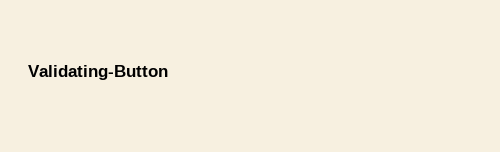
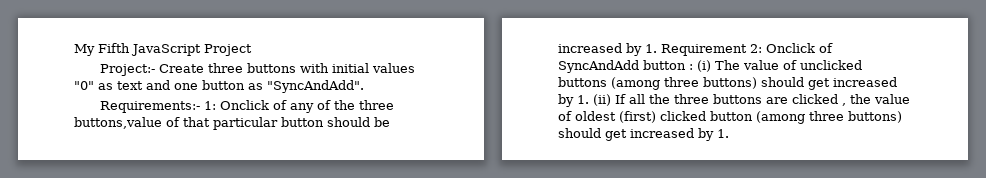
[28,65,168,80] Validating-Button -> [74,43,252,56] [99,63,415,76] [74,80,364,93] [99,100,394,113] [74,117,390,130] [558,43,833,56] [558,60,862,73] [558,77,897,90] [558,94,910,107] [558,111,902,124] [558,128,729,141] My Fifth JavaScript Project // Project:- Create three buttons with initial values "0" as text and one button as "SyncAndAdd". // Requirements:- 1: Onclick of any of the three buttons,value of that particular button should be increased by 1. Requirement 2: Onclick of SyncAndAdd button : (i) The value of unclicked buttons (among three buttons) should get increased by 1. (ii) If all the three buttons are clicked , the value of oldest (first) clicked button (among three buttons) should get increased by 1.

